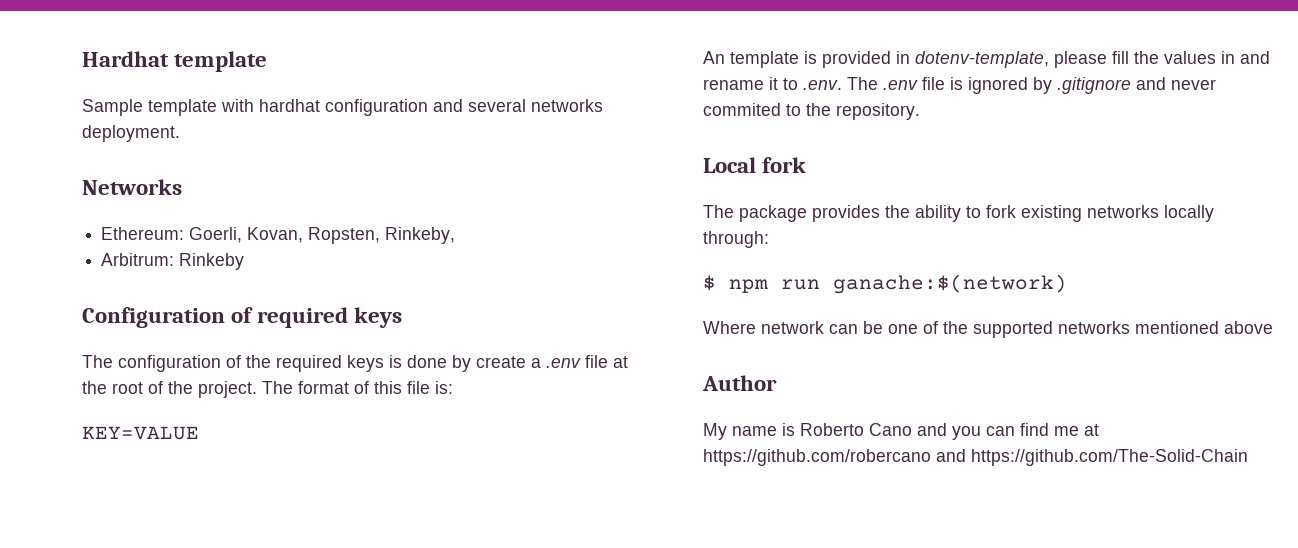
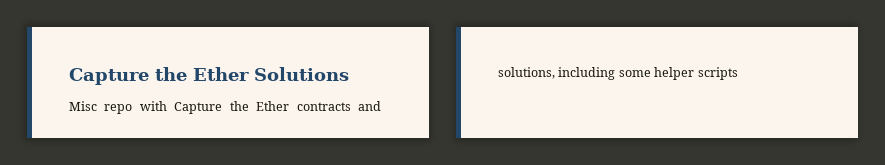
[82,51,268,72] [82,99,603,116] [82,125,180,142] [82,179,182,195] [101,227,456,244] [101,253,245,270] [82,307,403,328] [82,355,628,372] [82,381,453,398] [82,426,199,440] [703,51,1270,68] [703,77,1216,94] [703,103,920,120] [703,157,807,173] [703,205,1214,222] [703,231,769,248] [703,274,1067,294] [703,321,1273,338] [702,375,777,391] [703,423,1099,440] [703,449,1248,466] Hardhat template // Sample template with hardhat configuration and several networks deployment. // Networks // Ethereum: Goerli, Kovan, Ropsten, Rinkeby, // Arbitrum: Rinkeby // Configuration of required keys // The configuration of the required keys is done by create a .env file at the root of the project. The format of this file is: // KEY=VALUE // An template is provided in dotenv-template, please fill the values in and rename it to .env. The .env file is ignored by .gitignore and never commited to the repository. // Local fork // The package provides the ability to fork existing networks locally through: // $ npm run ganache:$(network) // Where network can be one of the supported networks mentioned above // Author // My name is Roberto Cano and you can find me at https://github.com/robercano and https://github.com/The-Solid-Chain -> [69,67,349,85] [69,101,381,114] [498,67,738,80] Capture the Ether Solutions // Misc repo with Capture the Ether contracts and solutions, including some helper scripts

